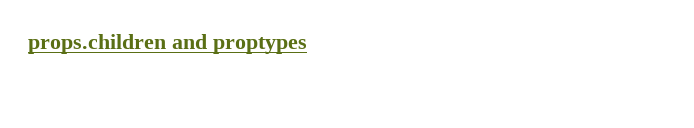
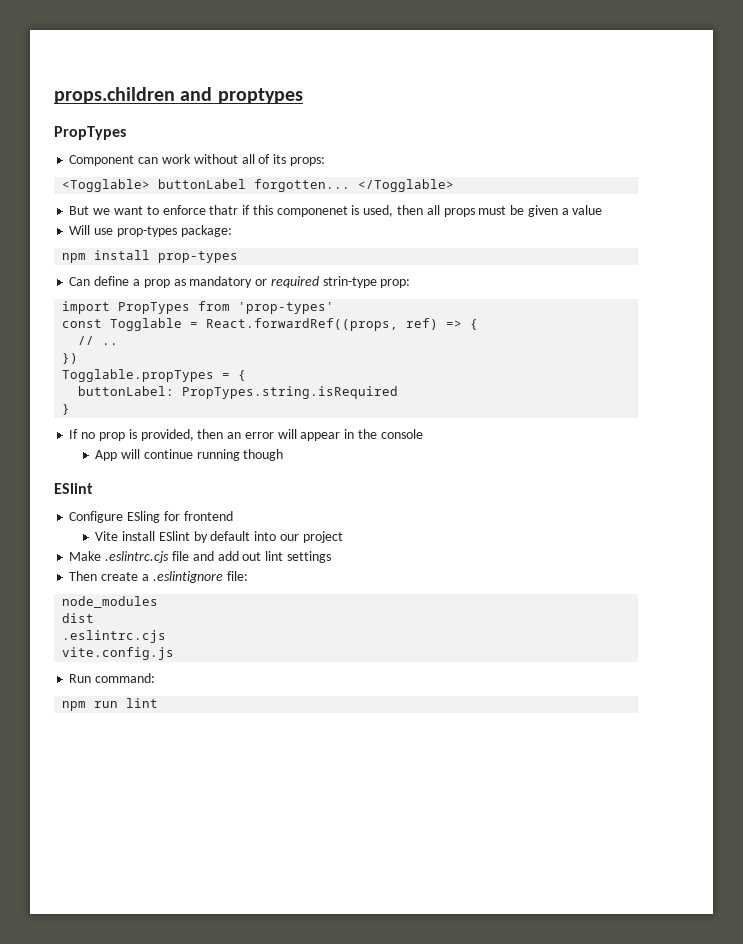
(307, 45) none -> [54,126,126,140] [69,154,325,166] [62,179,455,192] [69,205,603,217] [69,225,232,237] [62,250,239,263] [69,276,411,288] [62,301,335,314] [62,318,479,331] [78,336,119,345] [62,353,79,364] [62,369,247,382] [78,386,399,399] [62,404,71,415] [69,429,423,441] [95,449,284,461] [54,483,93,494] [69,511,233,523] [95,531,343,543] [69,551,331,563] [69,571,248,583] [62,596,159,608] [62,613,95,623] [62,630,167,643] [62,647,175,660] [69,673,156,683] [62,698,159,711] // PropTypes // Component can work without all of its props: // <Togglable> buttonLabel forgotten... </Togglable> // But we want to enforce thatr if this componenet is used, then all props must be given a value // Will use prop-types package: // npm install prop-types // Can define a prop as mandatory or required strin-type prop: // import PropTypes from 'prop-types' // const Togglable = React.forwardRef((props, ref) => { // // .. // }) // Togglable.propTypes = { // buttonLabel: PropTypes.string.isRequired // } // If no prop is provided, then an error will appear in the console // App will continue running though // ESlint // Configure ESling for frontend // Vite install ESlint by default into our project // Make .eslintrc.cjs file and add out lint settings // Then create a .eslintignore file: // node_modules // dist // .eslintrc.cjs // vite.config.js // Run command: // npm run lint

